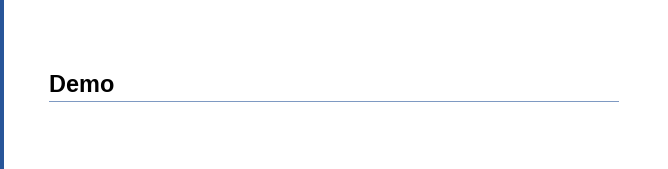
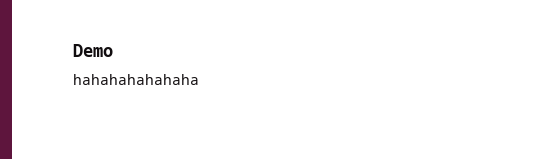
(114, 83) none -> [73,74,199,85] // hahahahahahaha

